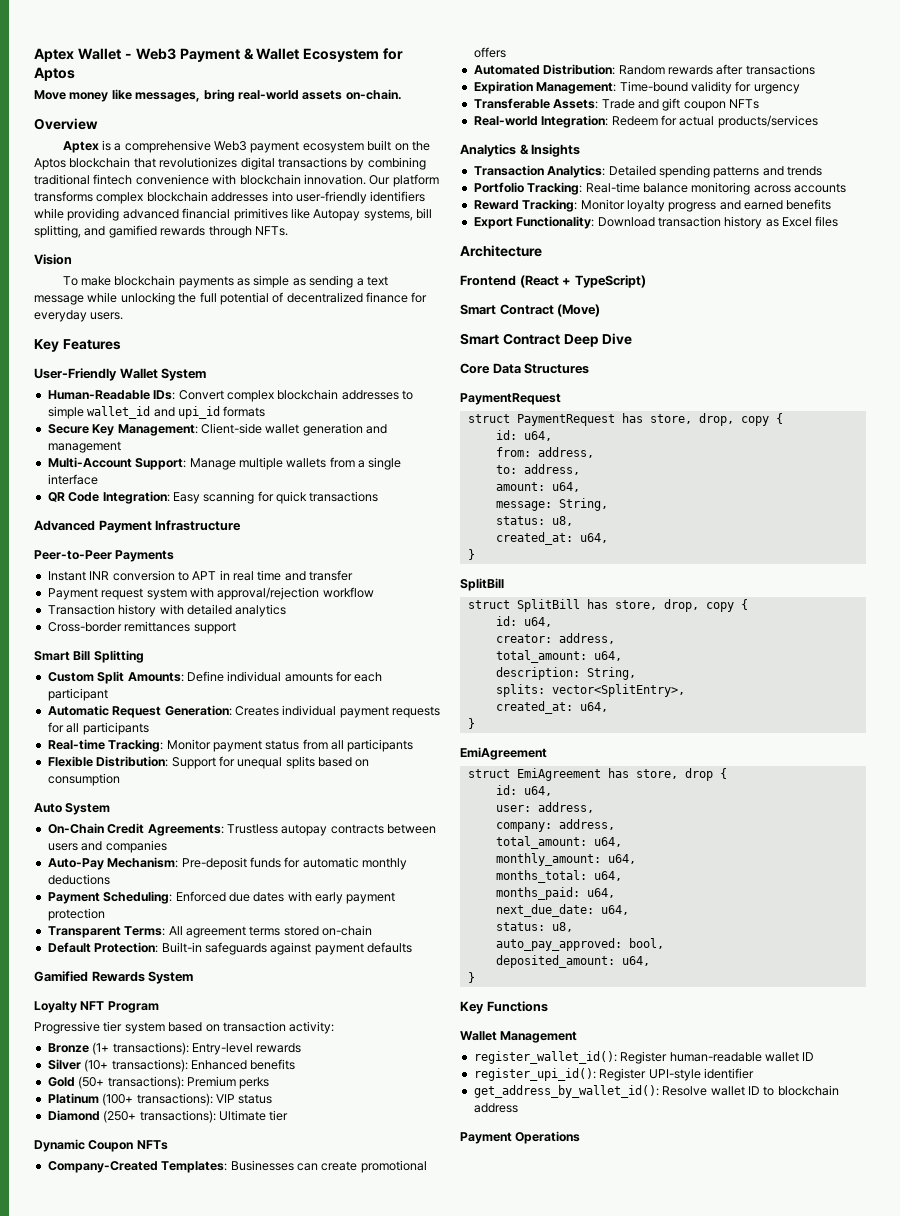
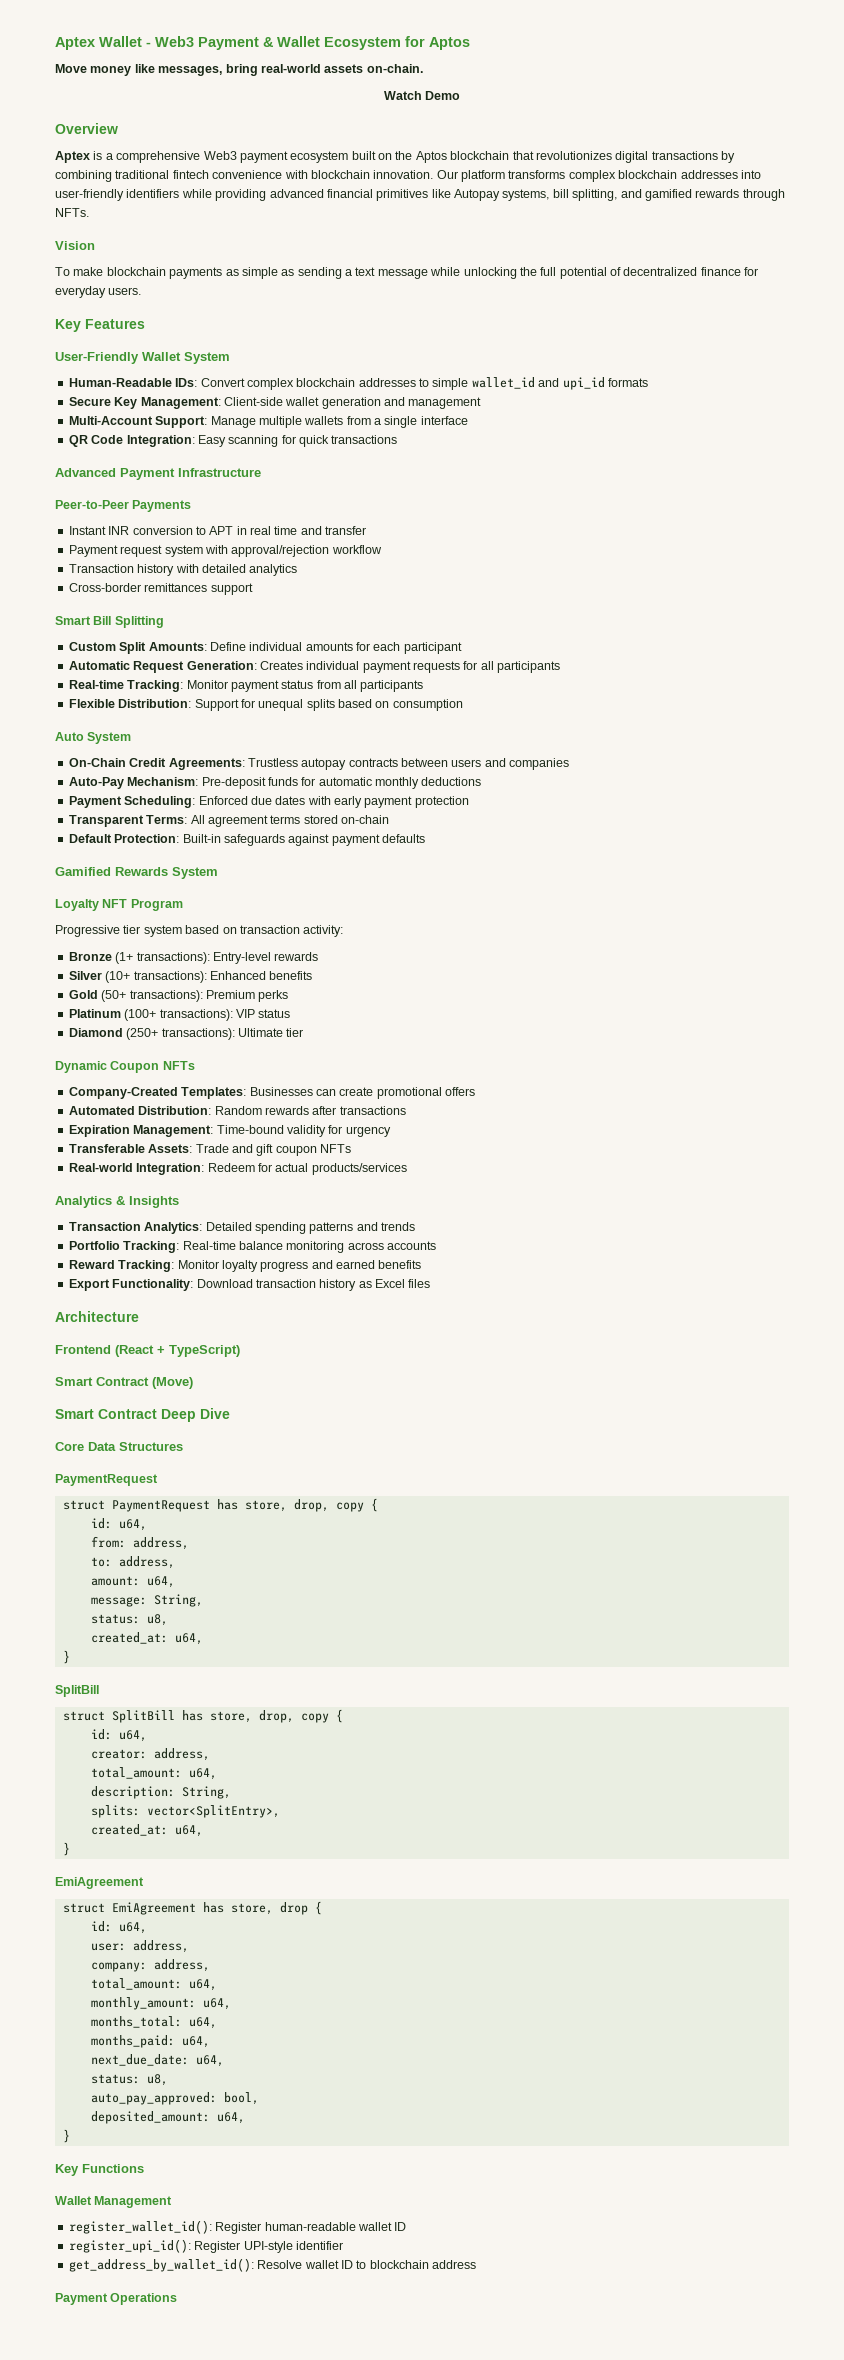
(402, 94) none -> [383,91,461,100] // Watch Demo

